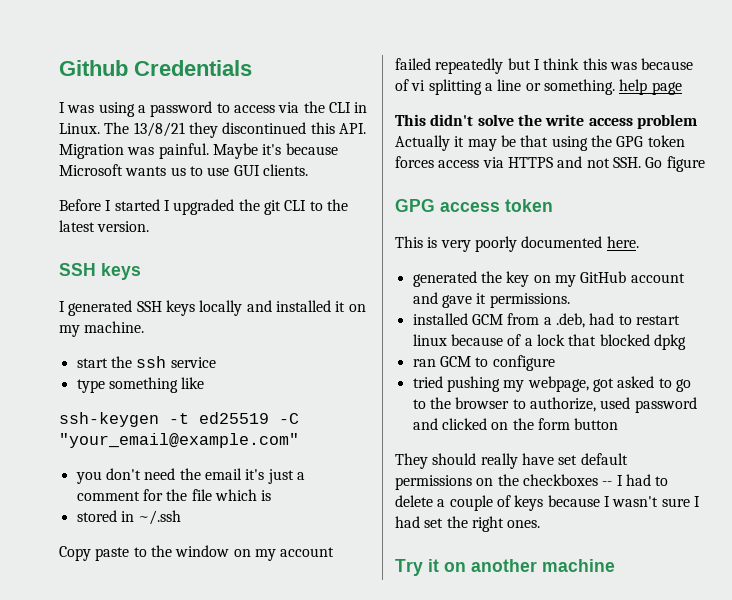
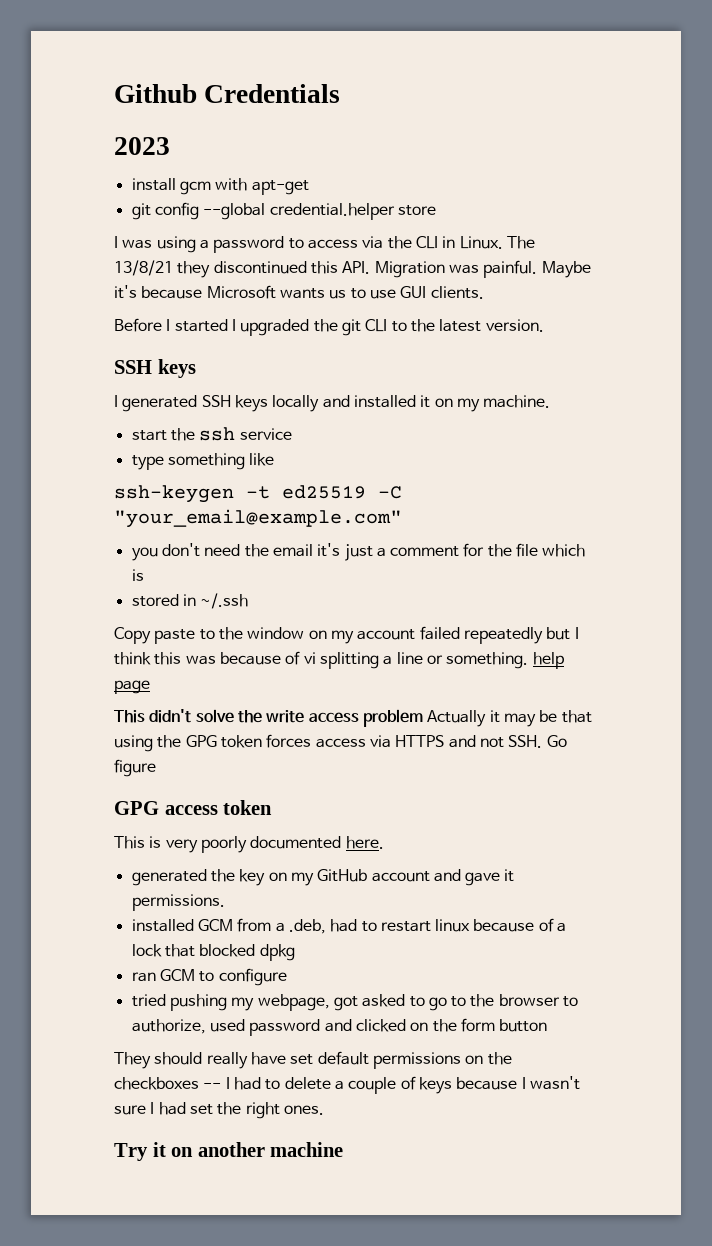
(252, 68) none -> [114,137,170,155] [131,178,309,195] [131,202,436,220] // 2023 // install gcm with apt-get // git config --global credential.helper store

